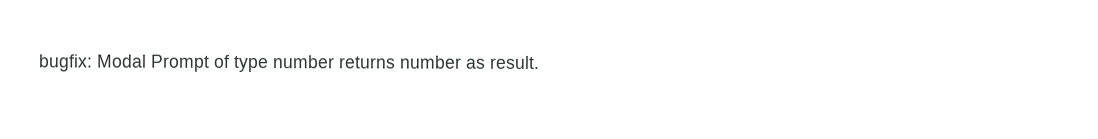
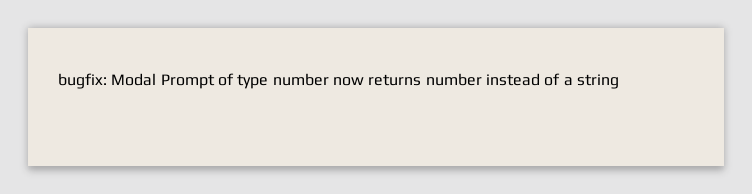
(335, 62) none -> [332,77,364,86] now
[466,55,540,69] as result. -> [485,73,619,89] instead of a string

